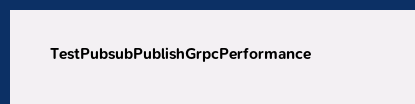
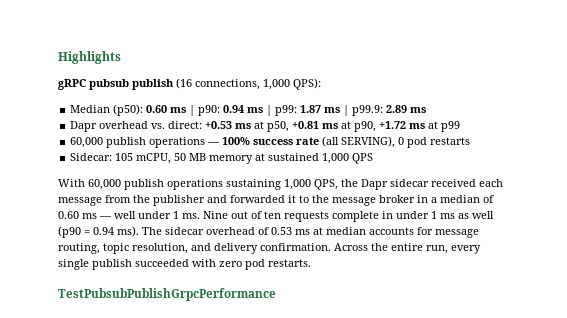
(50, 54) none -> [58,51,121,64] [58,78,321,90] [70,104,427,116] [70,121,461,132] [70,136,471,148] [70,153,374,164] [58,179,503,190] [58,195,494,206] [58,211,494,222] [58,226,479,238] [58,243,481,254] [58,259,311,270] Highlights // gRPC pubsub publish (16 connections, 1,000 QPS): // Median (p50): 0.60 ms | p90: 0.94 ms | p99: 1.87 ms | p99.9: 2.89 ms // Dapr overhead vs. direct: +0.53 ms at p50, +0.81 ms at p90, +1.72 ms at p99 // 60,000 publish operations — 100% success rate (all SERVING), 0 pod restarts // Sidecar: 105 mCPU, 50 MB memory at sustained 1,000 QPS // With 60,000 publish operations sustaining 1,000 QPS, the Dapr sidecar received each message from the publisher and forwarded it to the message broker in a median of 0.60 ms — well under 1 ms. Nine out of ten requests complete in under 1 ms as well (p90 = 0.94 ms). The sidecar overhead of 0.53 ms at median accounts for message routing, topic resolution, and delivery confirmation. Across the entire run, every single publish succeeded with zero pod restarts. //

